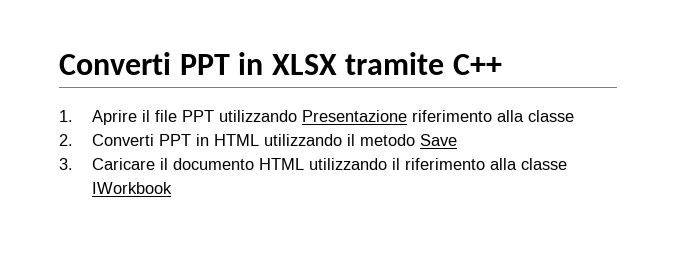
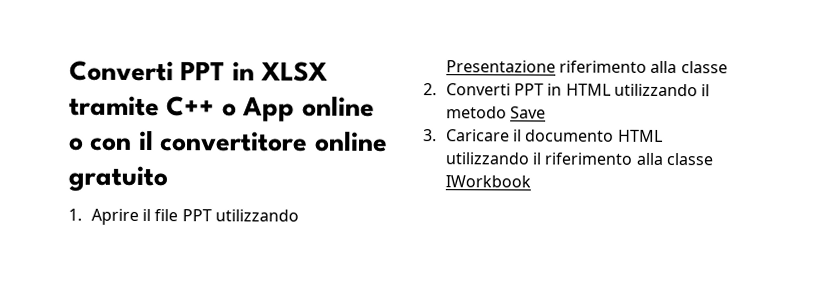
(502, 64) none -> [221,96,375,122] [69,130,388,152] [68,165,168,193] o App online o con il convertitore online gratuito

